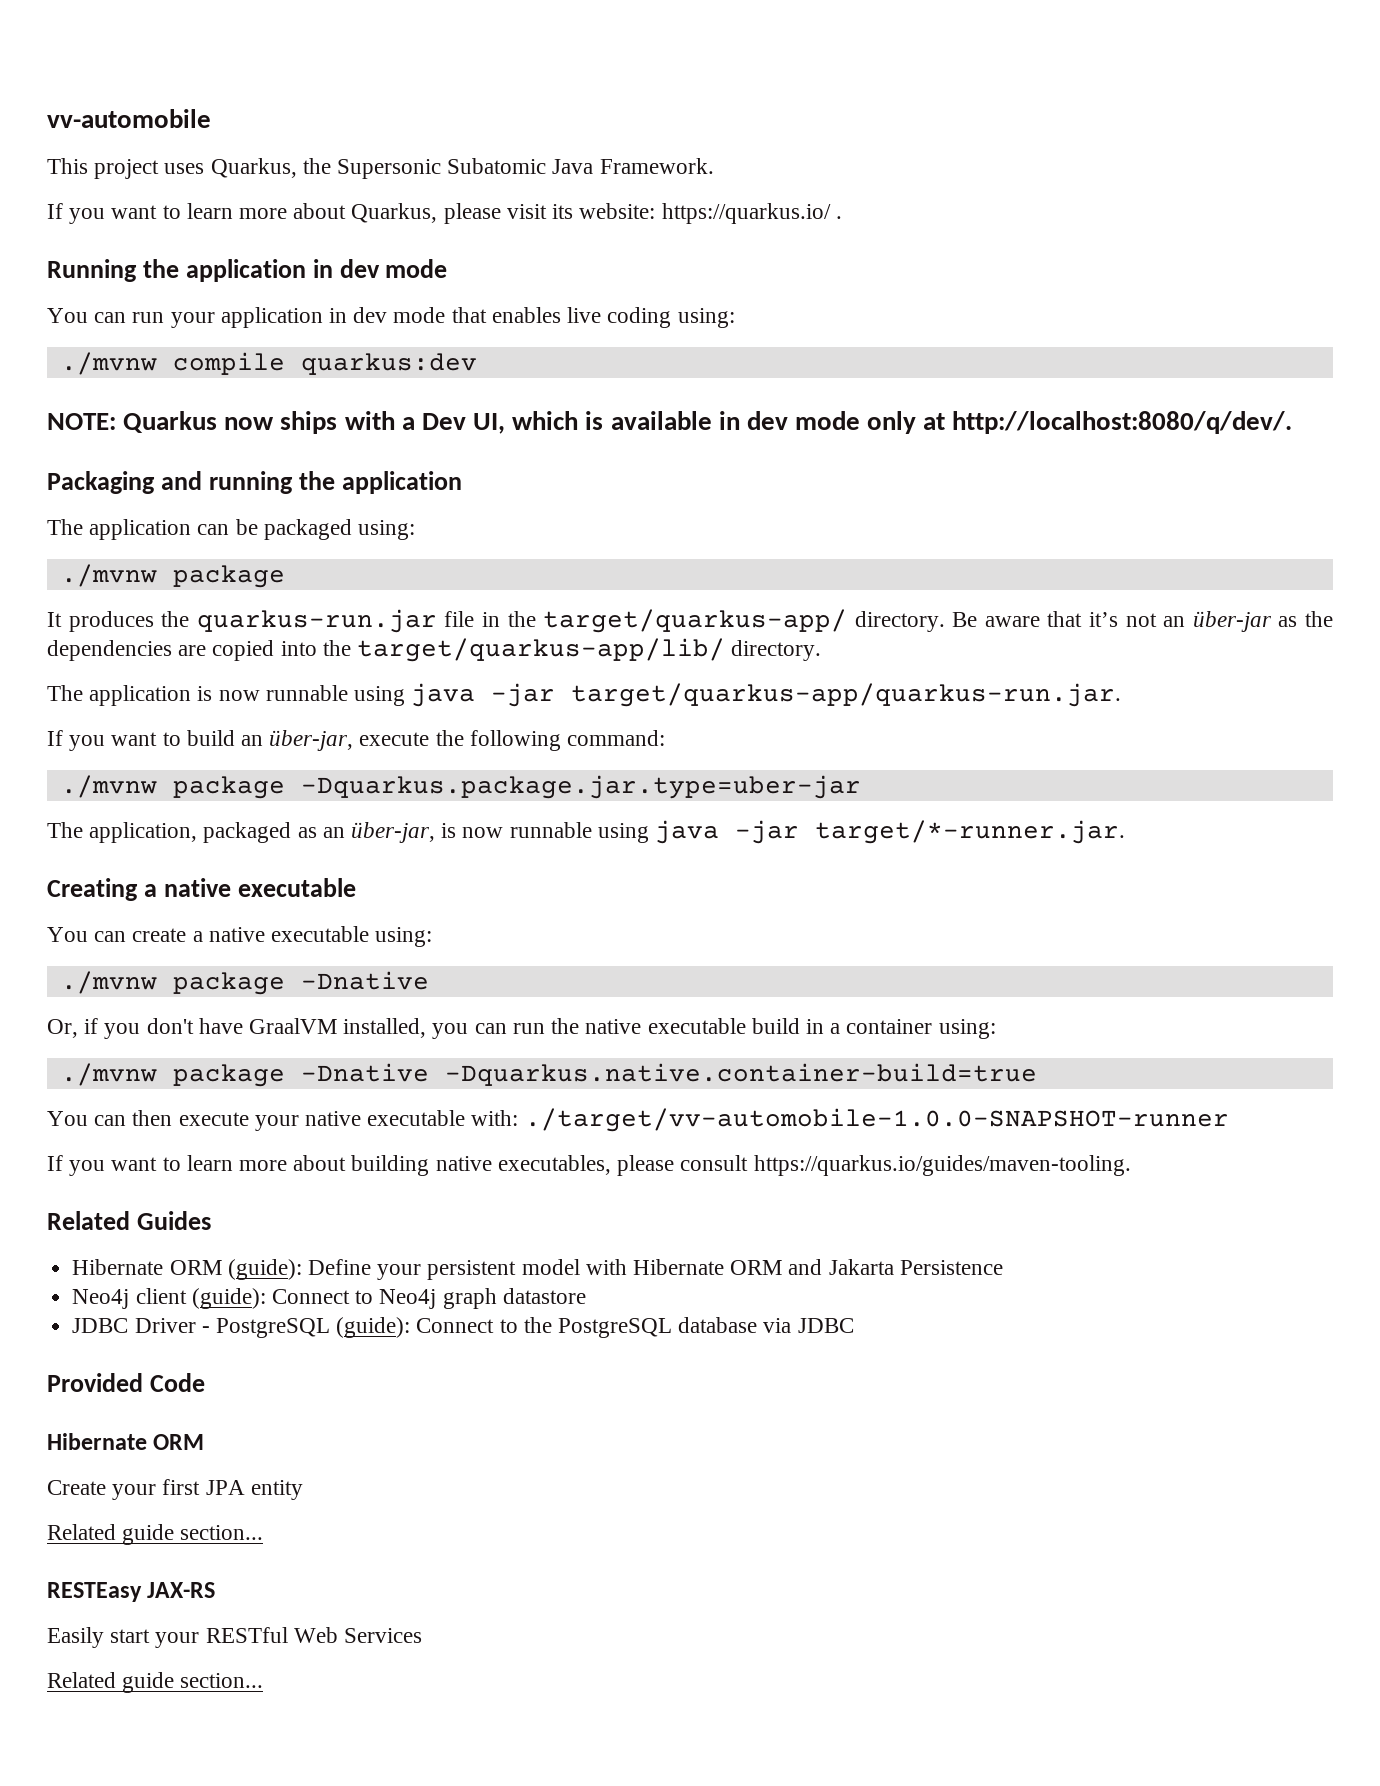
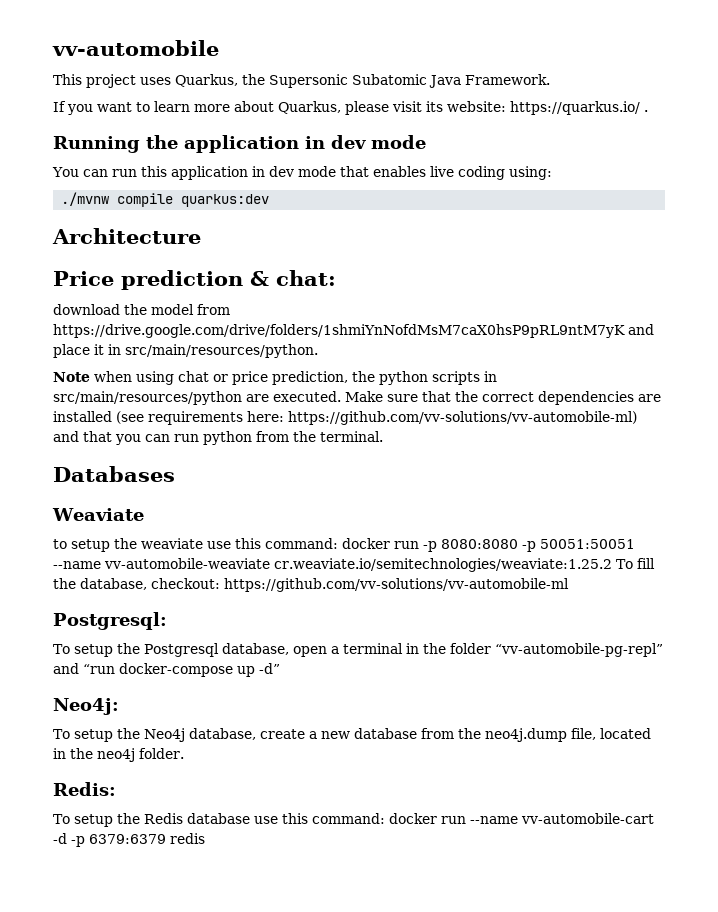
[170,312,215,328] your -> [140,166,167,177] this
[47,411,1293,434] [47,471,462,494] [47,519,416,540] [60,564,285,588] [47,609,1333,633] [47,638,822,662] [47,683,1122,707] [47,730,666,751] [60,775,861,799] [47,820,1126,844] [47,878,356,901] [47,926,433,947] [60,971,429,995] [47,1018,996,1039] [60,1063,1037,1087] [47,1108,1229,1132] [47,1155,1131,1176] [47,1211,211,1230] [72,1259,1003,1280] [72,1288,586,1309] [72,1317,854,1338] [47,1373,205,1392] [47,1433,205,1450] [47,1479,303,1500] [47,1524,264,1545] [47,1582,216,1602] [47,1627,423,1648] [47,1672,264,1693] NOTE: Quarkus now ships with a Dev UI, which is available in dev mode only at http://localhost:8080/q/dev/. // Packaging and running the application // The application can be packaged using: // ./mvnw package // It produces the quarkus-run.jar file in the target/quarkus-app/ directory. Be aware that it’s not an über-jar as the dependencies are copied into the target/quarkus-app/lib/ directory. // The application is now runnable using java -jar target/quarkus-app/quarkus-run.jar. // If you want to build an über-jar, execute the following command: // ./mvnw package -Dquarkus.package.jar.type=uber-jar // The application, packaged as an über-jar, is now runnable using java -jar target/*-runner.jar. // Creating a native executable // You can create a native executable using: // ./mvnw package -Dnative // Or, if you don't have GraalVM installed, you can run the native executable build in a container using: // ./mvnw package -Dnative -Dquarkus.native.container-build=true // You can then execute your native executable with: ./target/vv-automobile-1.0.0-SNAPSHOT-runner // If you want to learn more about building native executables, please consult https://quarkus.io/guides/maven-tooling. // Related Guides // Hibernate ORM (guide): Define your persistent model with Hibernate ORM and Jakarta Persistence // Neo4j client (guide): Connect to Neo4j graph datastore // JDBC Driver - PostgreSQL (guide): Connect to the PostgreSQL database via JDBC // Provided Code // Hibernate ORM // Create your first JPA entity // Related guide section... // RESTEasy JAX-RS // Easily start your RESTful Web Services // Related guide section... -> [52,228,201,244] [53,270,336,290] [53,304,230,315] [53,324,654,338] [53,344,318,358] [53,371,497,385] [53,391,661,405] [53,411,637,425] [53,431,383,445] [53,466,175,482] [52,508,144,521] [53,538,635,552] [53,558,655,572] [53,578,569,592] [53,612,167,630] [53,643,663,657] [53,663,280,677] [53,698,119,715] [53,728,651,742] [53,748,184,762] [53,782,116,796] [53,813,654,827] [53,833,205,847] Architecture // Price prediction & chat: // download the model from https://drive.google.com/drive/folders/1shmiYnNofdMsM7caX0hsP9pRL9ntM7yK and place it in src/main/resources/python. // Note when using chat or price prediction, the python scripts in src/main/resources/python are executed. Make sure that the correct dependencies are installed (see requirements here: https://github.com/vv-solutions/vv-automobile-ml) and that you can run python from the terminal. // Databases // Weaviate // to setup the weaviate use this command: docker run -p 8080:8080 -p 50051:50051 --name vv-automobile-weaviate cr.weaviate.io/semitechnologies/weaviate:1.25.2 To fill the database, checkout: https://github.com/vv-solutions/vv-automobile-ml // Postgresql: // To setup the Postgresql database, open a terminal in the folder “vv-automobile-pg-repl” and “run docker-compose up -d” // Neo4j: // To setup the Neo4j database, create a new database from the neo4j.dump file, located in the neo4j folder. // Redis: // To setup the Redis database use this command: docker run --name vv-automobile-cart -d -p 6379:6379 redis

